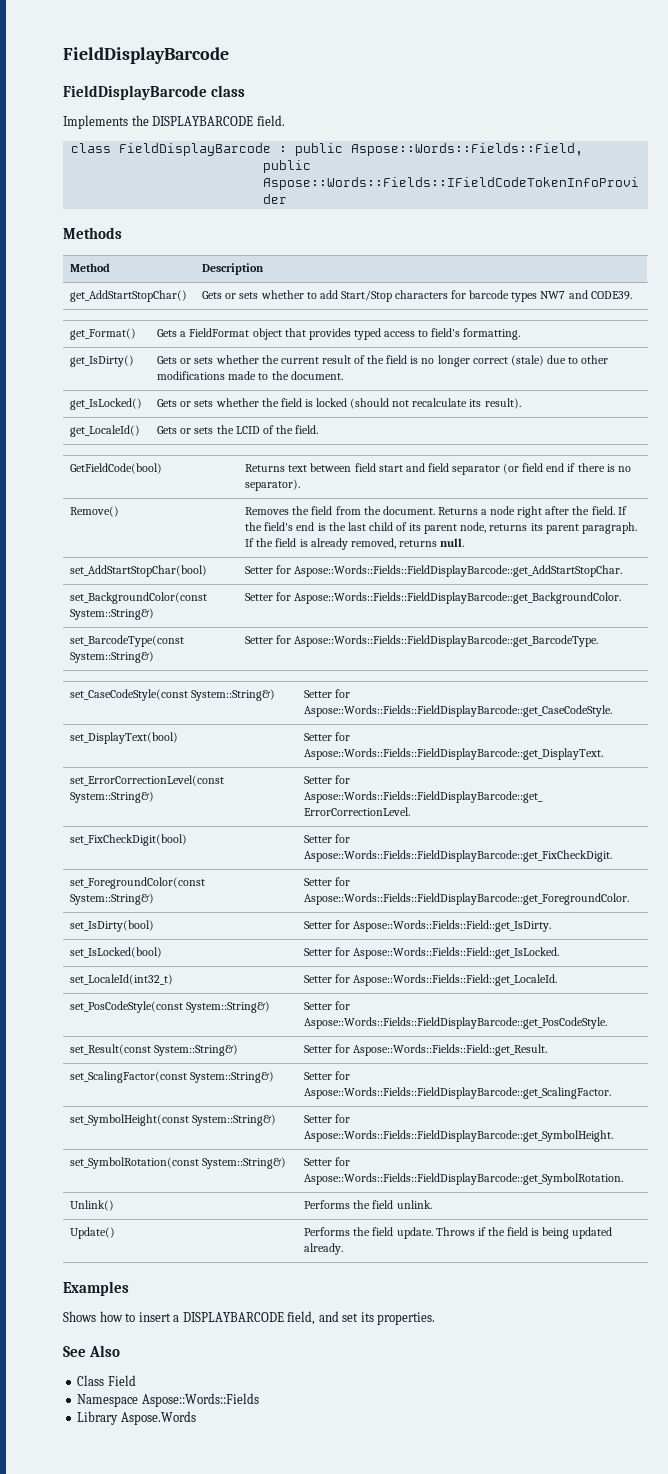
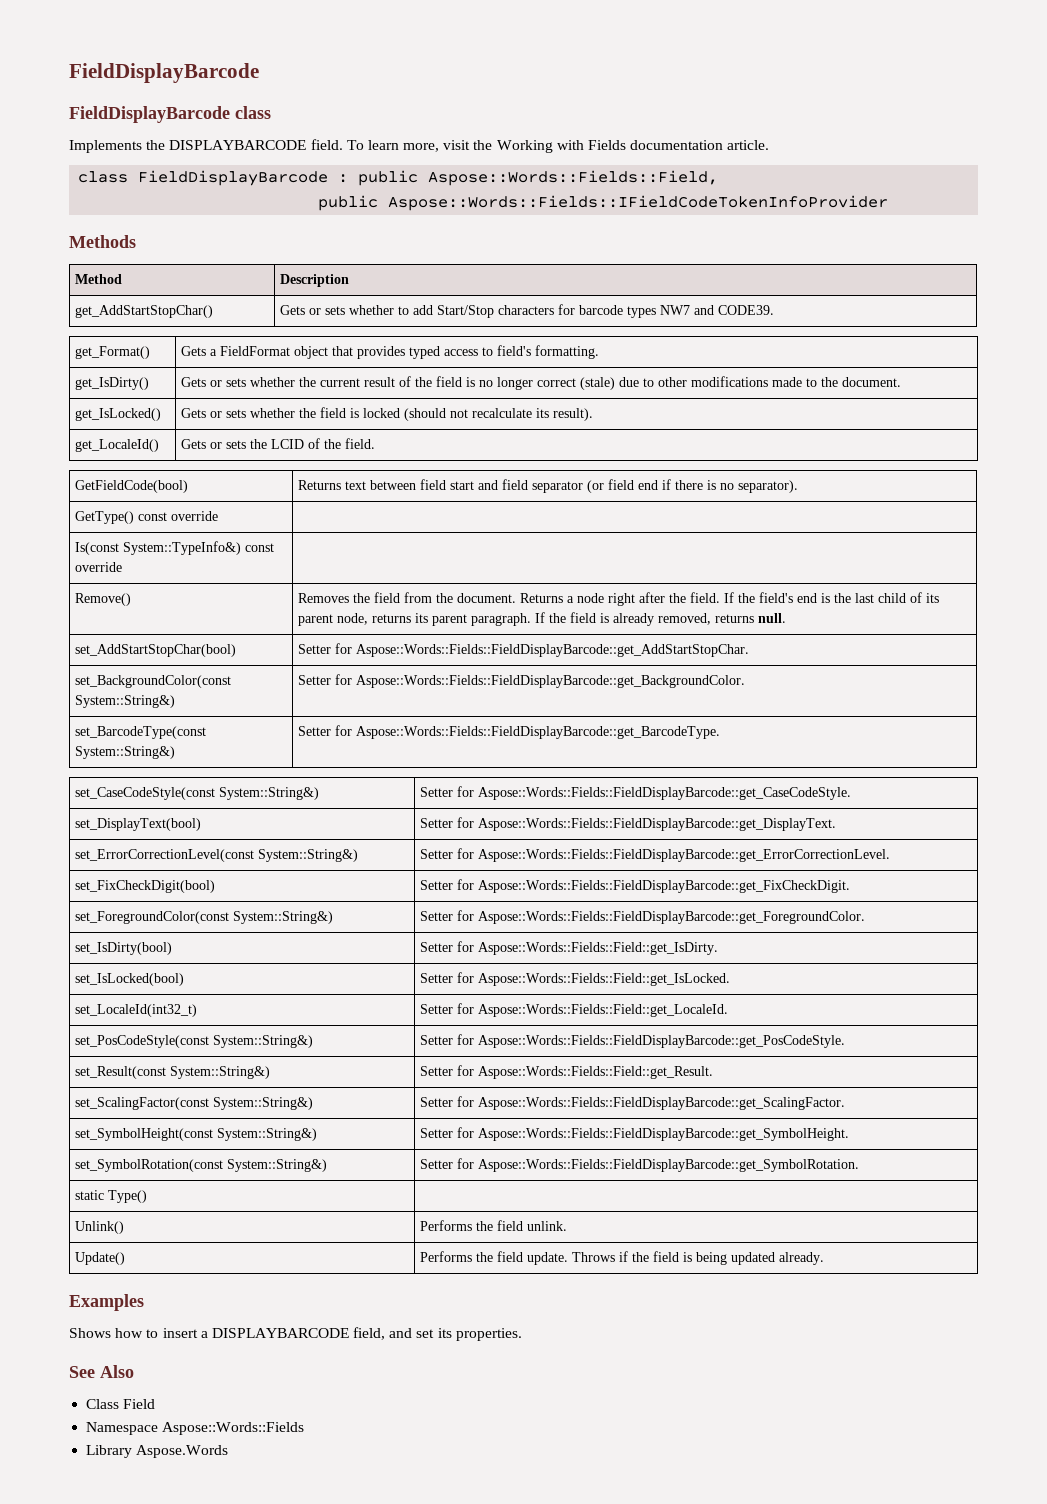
(285, 120) none -> [346,140,770,153] To learn more, visit the Working with Fields documentation article.
(301, 485) none -> [75,511,219,524] [75,541,275,555] [75,562,123,572] // GetType() const override | // Is(const System::TypeInfo&) const override |
(624, 1179) none -> [75,1190,148,1203] // static Type() |

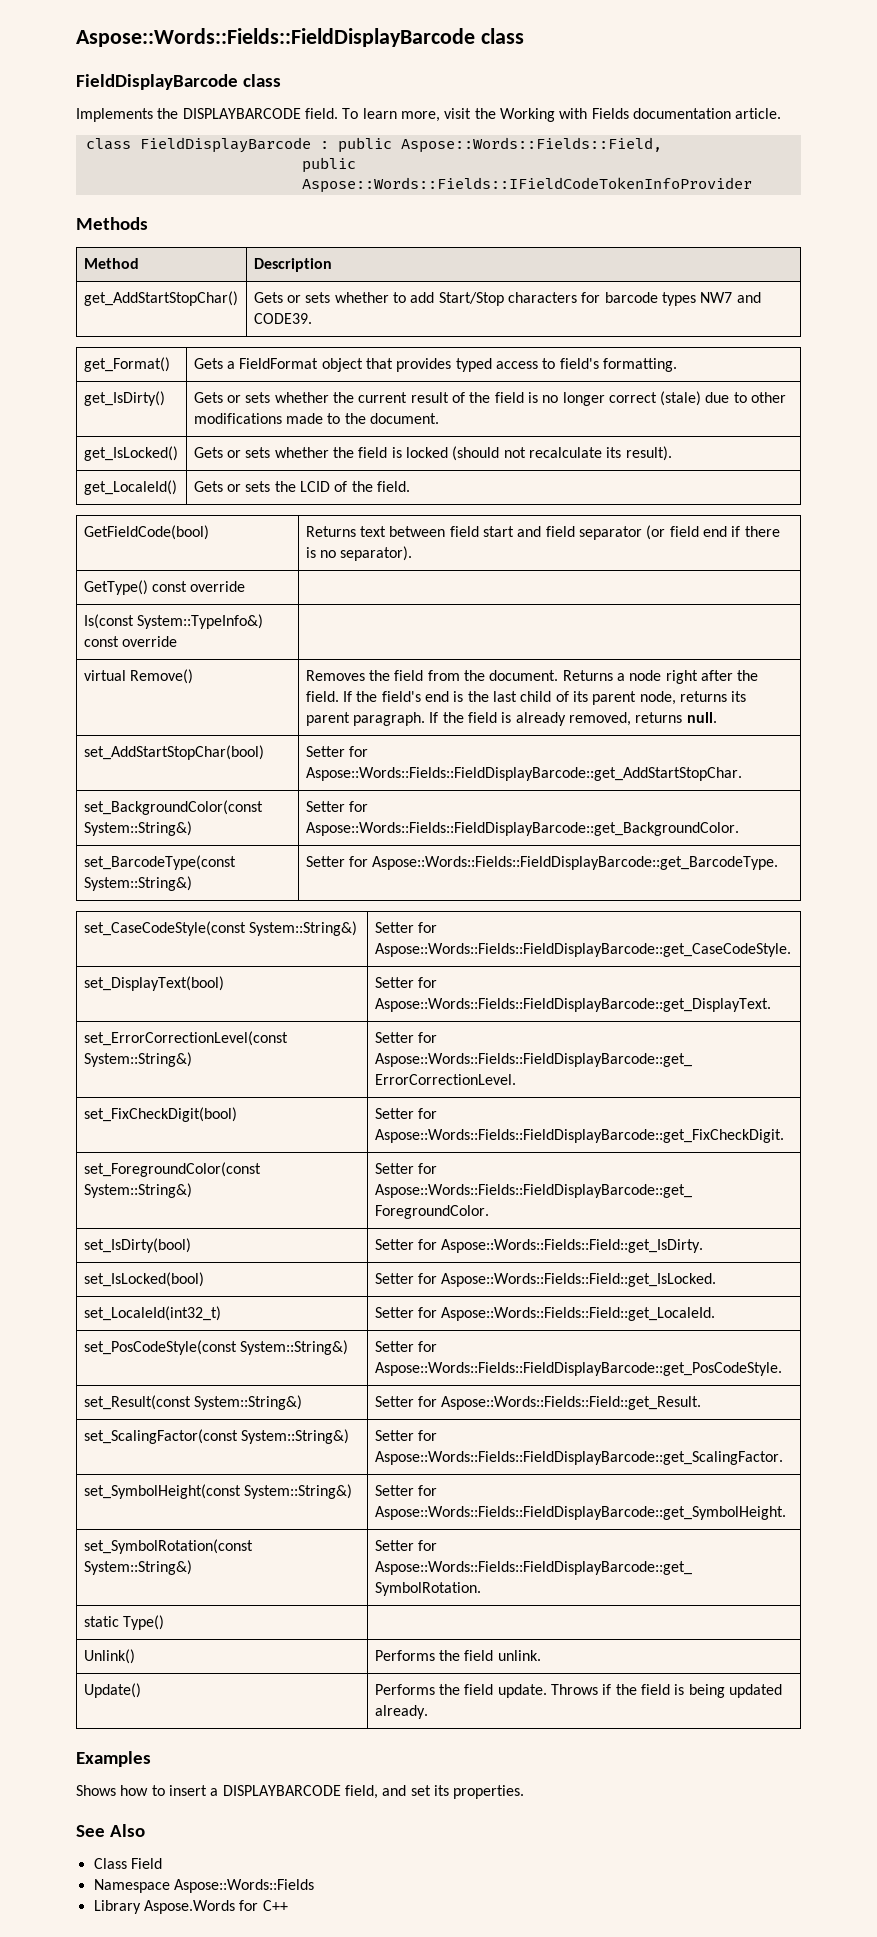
[69,63,259,83] FieldDisplayBarcode -> [76,28,524,47] Aspose::Words::Fields::FieldDisplayBarcode class
(123, 567) none -> [83,670,126,681] virtual
(229, 1451) none -> [239,1900,288,1911] for C++

